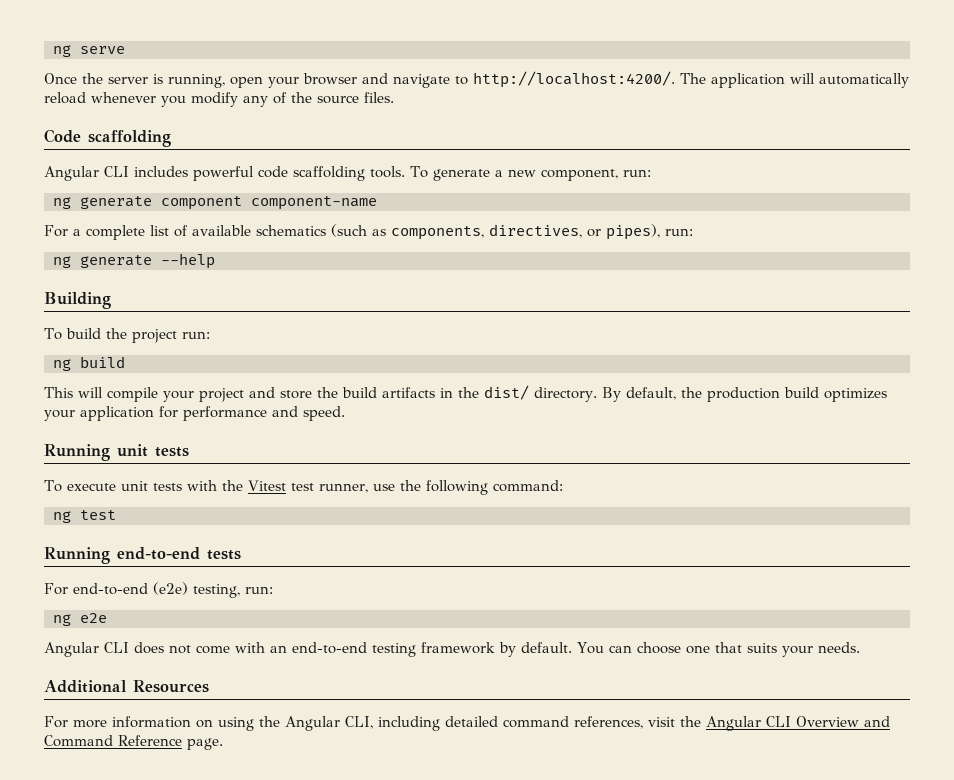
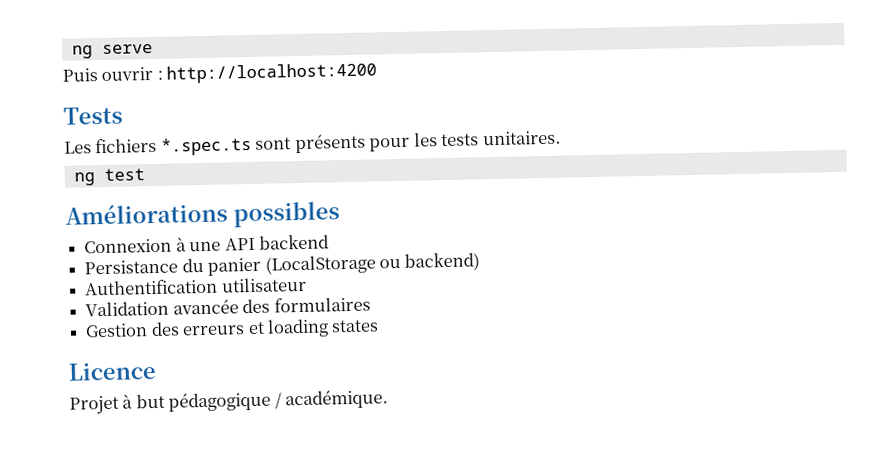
[44,71,909,88] [44,92,394,107] [44,129,171,147] [44,166,651,181] [53,196,377,210] [44,224,693,240] [53,253,215,269] [44,292,111,309] [44,328,210,343] [53,356,125,371] [44,385,887,402] [44,406,345,421] [44,444,189,461] [44,480,563,495] [53,510,116,523] [44,547,241,564] [44,582,273,598] [53,613,107,626] [44,642,860,657] [44,680,209,693] [44,716,890,731] [44,735,223,750] Once the server is running, open your browser and navigate to http://localhost:4200/. The application will automatically reload whenever you modify any of the source files. // Code scaffolding // Angular CLI includes powerful code scaffolding tools. To generate a new component, run: // ng generate component component-name // For a complete list of available schematics (such as components, directives, or pipes), run: // ng generate --help // Building // To build the project run: // ng build // This will compile your project and store the build artifacts in the dist/ directory. By default, the production build optimizes your application for performance and speed. // Running unit tests // To execute unit tests with the Vitest test runner, use the following command: // ng test // Running end-to-end tests // For end-to-end (e2e) testing, run: // ng e2e // Angular CLI does not come with an end-to-end testing framework by default. You can choose one that suits your needs. // Additional Resources // For more information on using the Angular CLI, including detailed command references, visit the Angular CLI Overview and Command Reference page. -> [62,62,378,84] [63,106,123,125] [64,130,561,156] [73,168,145,186] [65,201,340,228] [84,234,329,254] [84,252,481,276] [84,276,307,296] [85,296,371,317] [85,318,380,338] [68,360,156,381] [69,389,389,415] Puis ouvrir : http://localhost:4200 // Tests // Les fichiers *.spec.ts sont présents pour les tests unitaires. // ng test // Améliorations possibles // Connexion à une API backend // Persistance du panier (LocalStorage ou backend) // Authentification utilisateur // Validation avancée des formulaires // Gestion des erreurs et loading states // Licence // Projet à but pédagogique / académique.

